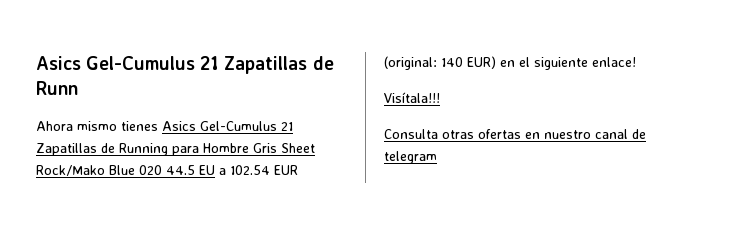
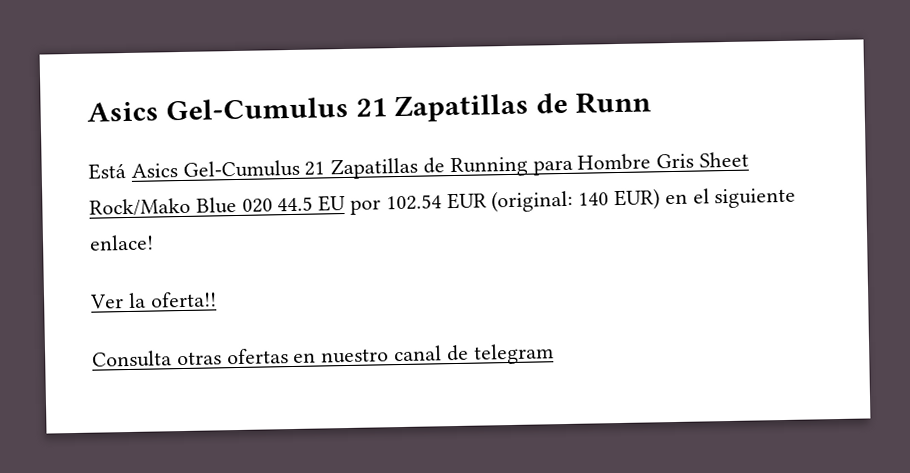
[36,121,158,131] Ahora mismo tienes -> [88,163,126,180] Está
[219,168,226,175] a -> [350,199,382,215] por
[384,92,440,103] Visítala!!! -> [90,291,217,309] Ver la oferta!!

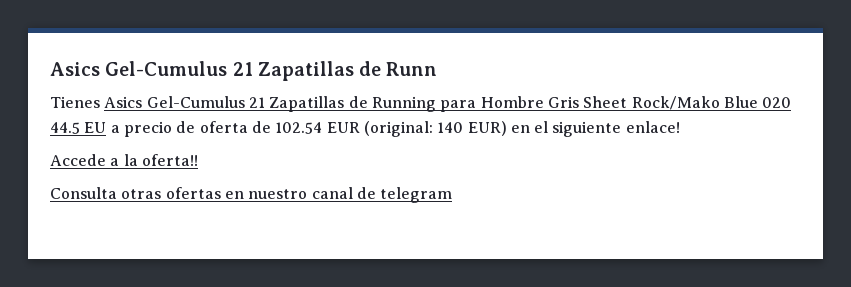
[88,163,126,180] Está -> [50,96,100,108] Tienes
[350,199,382,215] por -> [110,121,271,137] a precio de oferta de
[90,294,124,309] Ver -> [50,154,120,166] Accede a

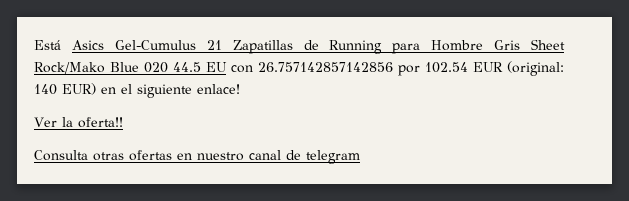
[50,61,438,81] [50,96,100,108] Asics Gel-Cumulus 21 Zapatillas de Runn // Tienes -> [34,40,61,50] Está
[110,121,271,137] a precio de oferta de -> [231,62,420,76] con 26.757142857142856 por
[50,154,120,166] Accede a -> [34,117,57,127] Ver

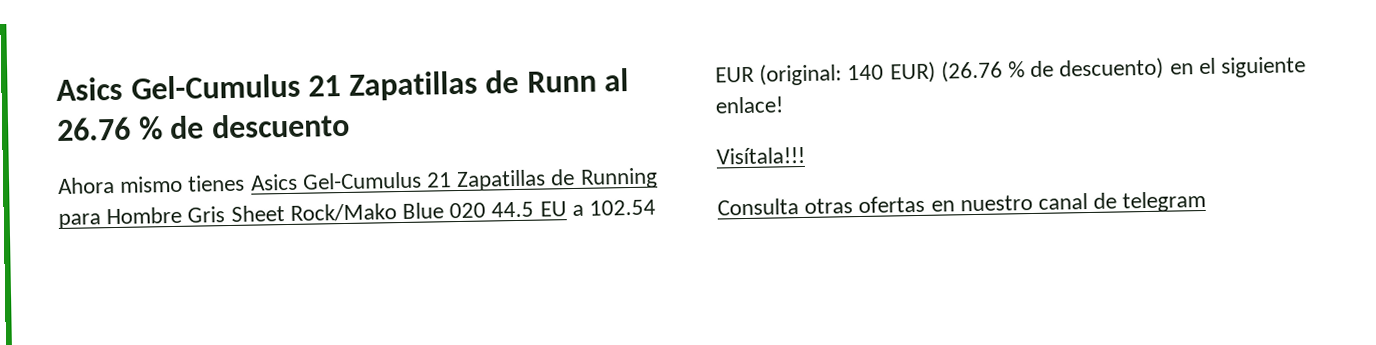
[34,40,61,50] Está -> [56,68,630,102] [56,112,350,142] [57,174,246,194] Asics Gel-Cumulus 21 Zapatillas de Runn al 26.76 % de descuento // Ahora mismo tienes
[231,62,420,76] con 26.757142857142856 por -> [571,204,584,217] a
(96, 89) none -> [940,57,1165,83] (26.76 % de descuento)
[34,117,123,128] Ver la oferta!! -> [716,146,805,165] Visítala!!!

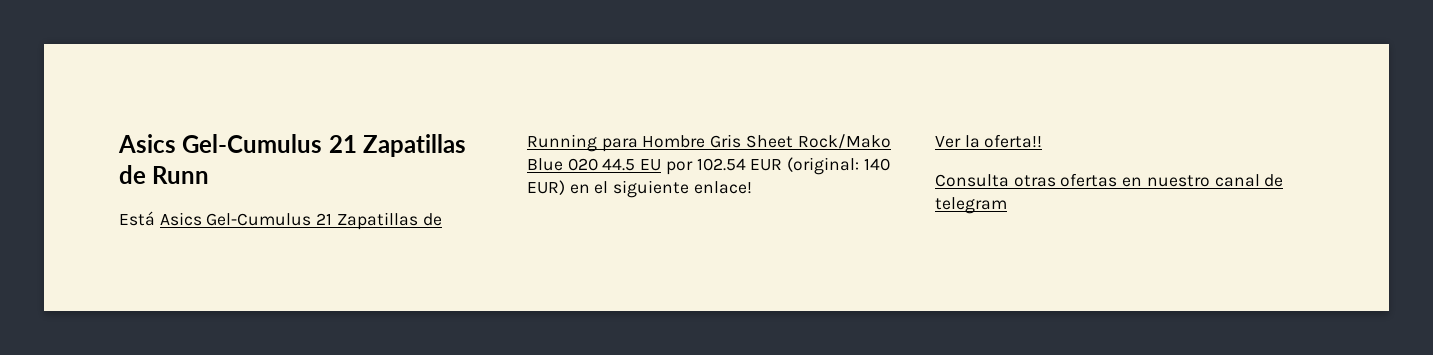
[604,68,630,92] [56,112,350,142] [57,174,246,194] al 26.76 % de descuento // Ahora mismo tienes -> [119,211,155,226] // Está
[571,204,584,217] a -> [665,161,693,175] por
[940,57,1165,83] (26.76 % de descuento) -> (565, 187) none
[716,146,805,165] Visítala!!! -> [935,134,1043,148] Ver la oferta!!

